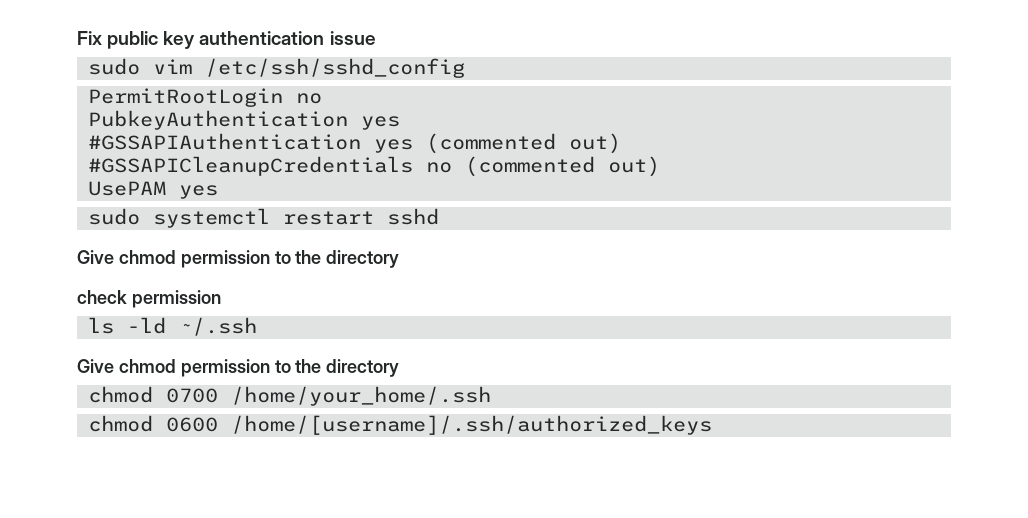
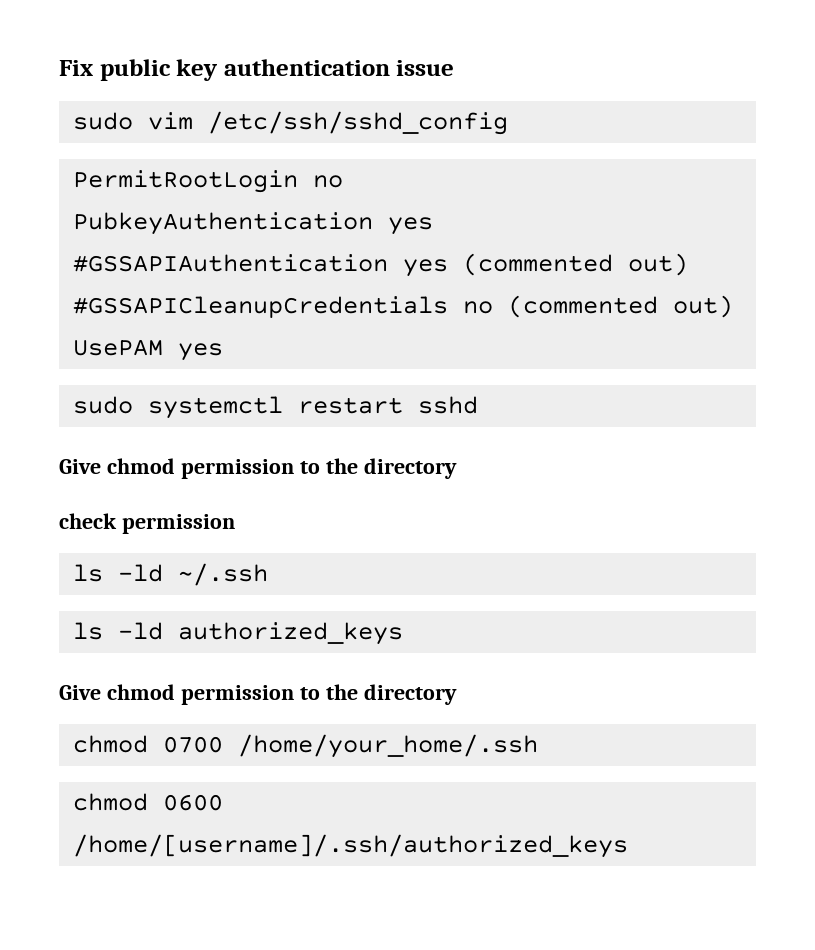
(257, 326) none -> [72,622,403,645] // ls -ld authorized_keys

